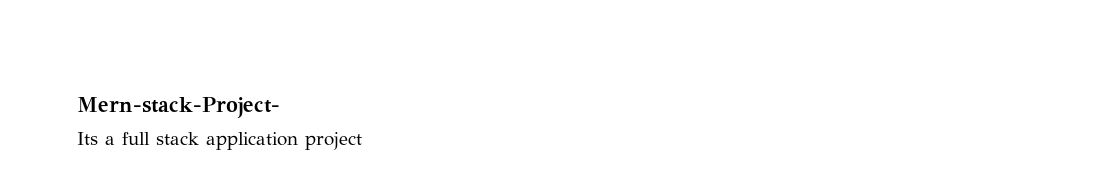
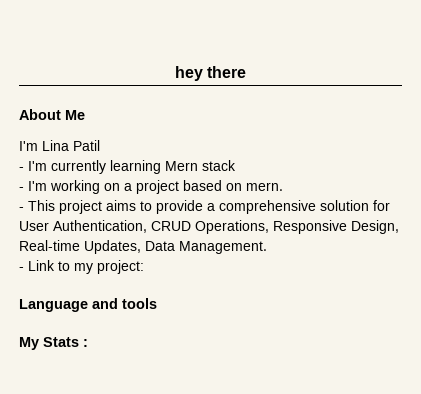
[77,97,280,118] [77,132,362,150] Mern-stack-Project- // Its a full stack application project -> [174,66,247,81] [19,109,85,120] [19,140,100,151] [19,160,236,174] [19,180,283,194] [19,200,390,214] [19,220,399,234] [19,240,267,254] [19,260,144,274] [19,298,157,312] [19,337,88,350] hey there // About Me // I'm Lina Patil // - I'm currently learning Mern stack // - I'm working on a project based on mern. // - This project aims to provide a comprehensive solution for User Authentication, CRUD Operations, Responsive Design, Real-time Updates, Data Management. // - Link to my project: // Language and tools // My Stats :

